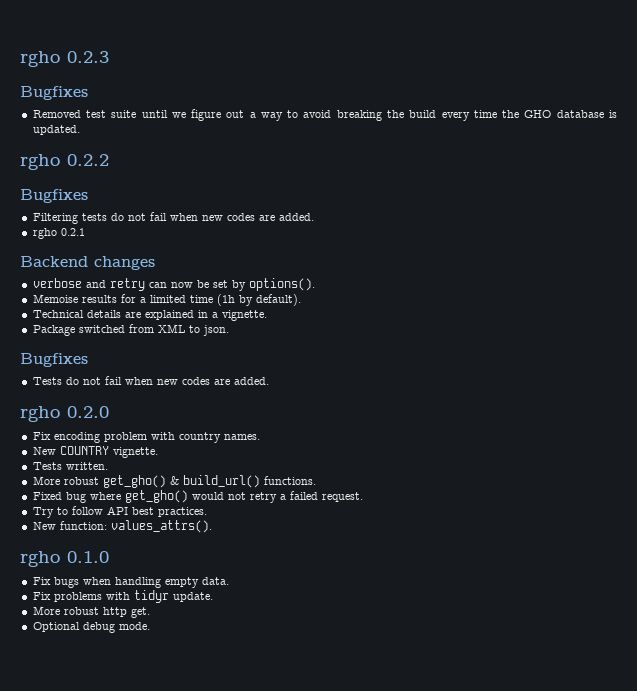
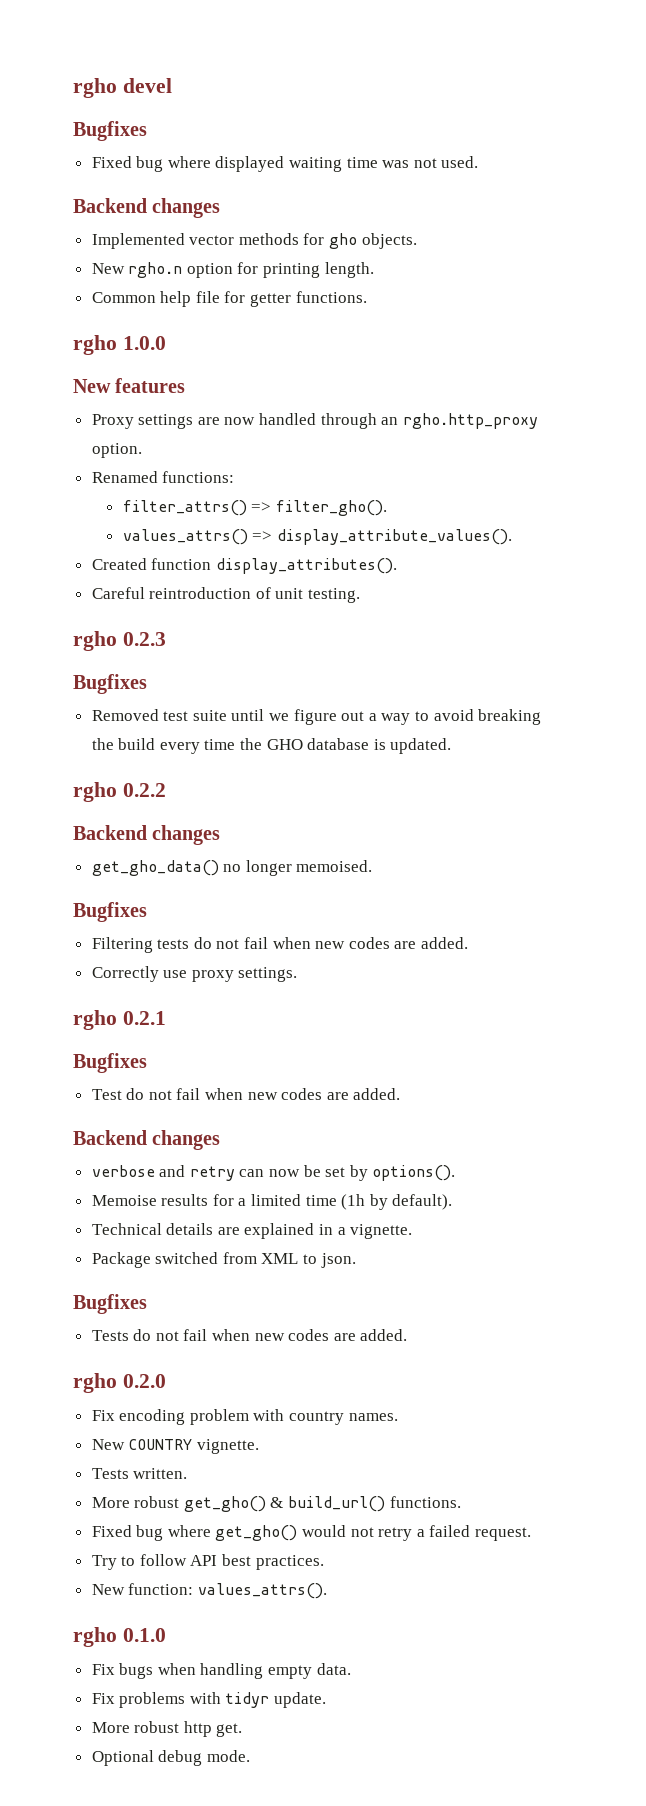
[20,51,60,67] rgho -> [73,78,172,98] [73,121,147,141] [91,156,479,172] [73,198,221,218] [91,233,417,249] [91,262,374,278] [91,291,367,307] [73,335,166,355] [73,378,186,393] [91,413,538,429] [91,443,142,458] [91,471,235,483] [122,500,387,516] [122,529,512,545] [91,558,397,574] [91,587,361,603] [73,631,117,651] rgho devel // Bugfixes // Fixed bug where displayed waiting time was not used. // Backend changes // Implemented vector methods for gho objects. // New rgho.n option for printing length. // Common help file for getter functions. // rgho 1.0.0 // New features // Proxy settings are now handled through an rgho.http_proxy option. // Renamed functions: // filter_attrs() => filter_gho(). // values_attrs() => display_attribute_values(). // Created function display_attributes(). // Careful reintroduction of unit testing. // rgho
(109, 160) none -> [73,825,221,845] [91,860,373,876] // Backend changes // get_gho_data() no longer memoised.
[32,228,85,239] rgho 0.2.1 -> [91,966,298,982] [73,1010,166,1030] [73,1053,147,1073] [91,1088,401,1100] Correctly use proxy settings. // rgho 0.2.1 // Bugfixes // Test do not fail when new codes are added.

